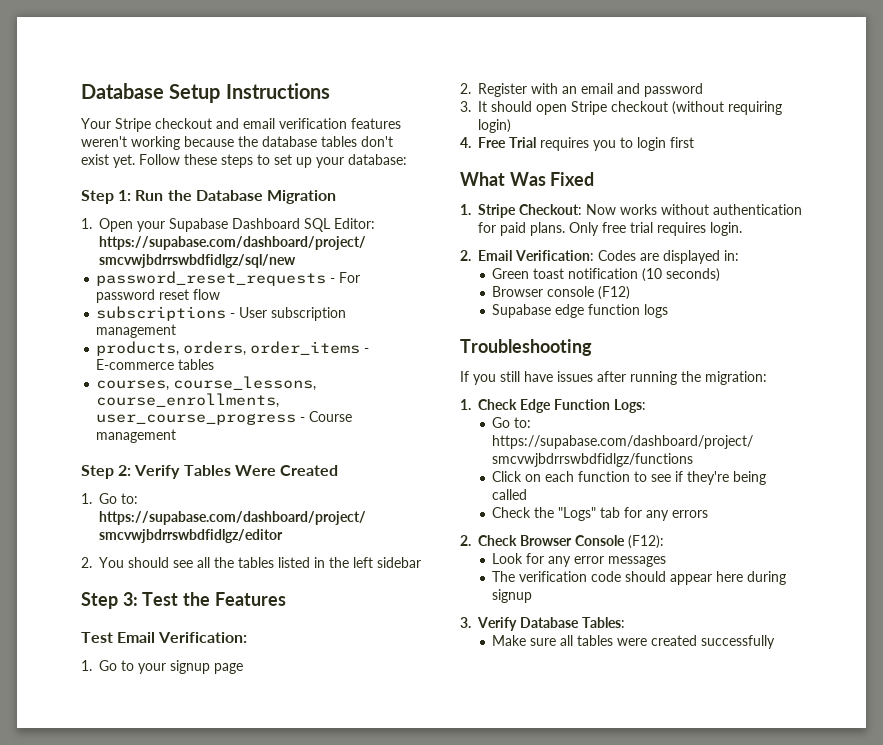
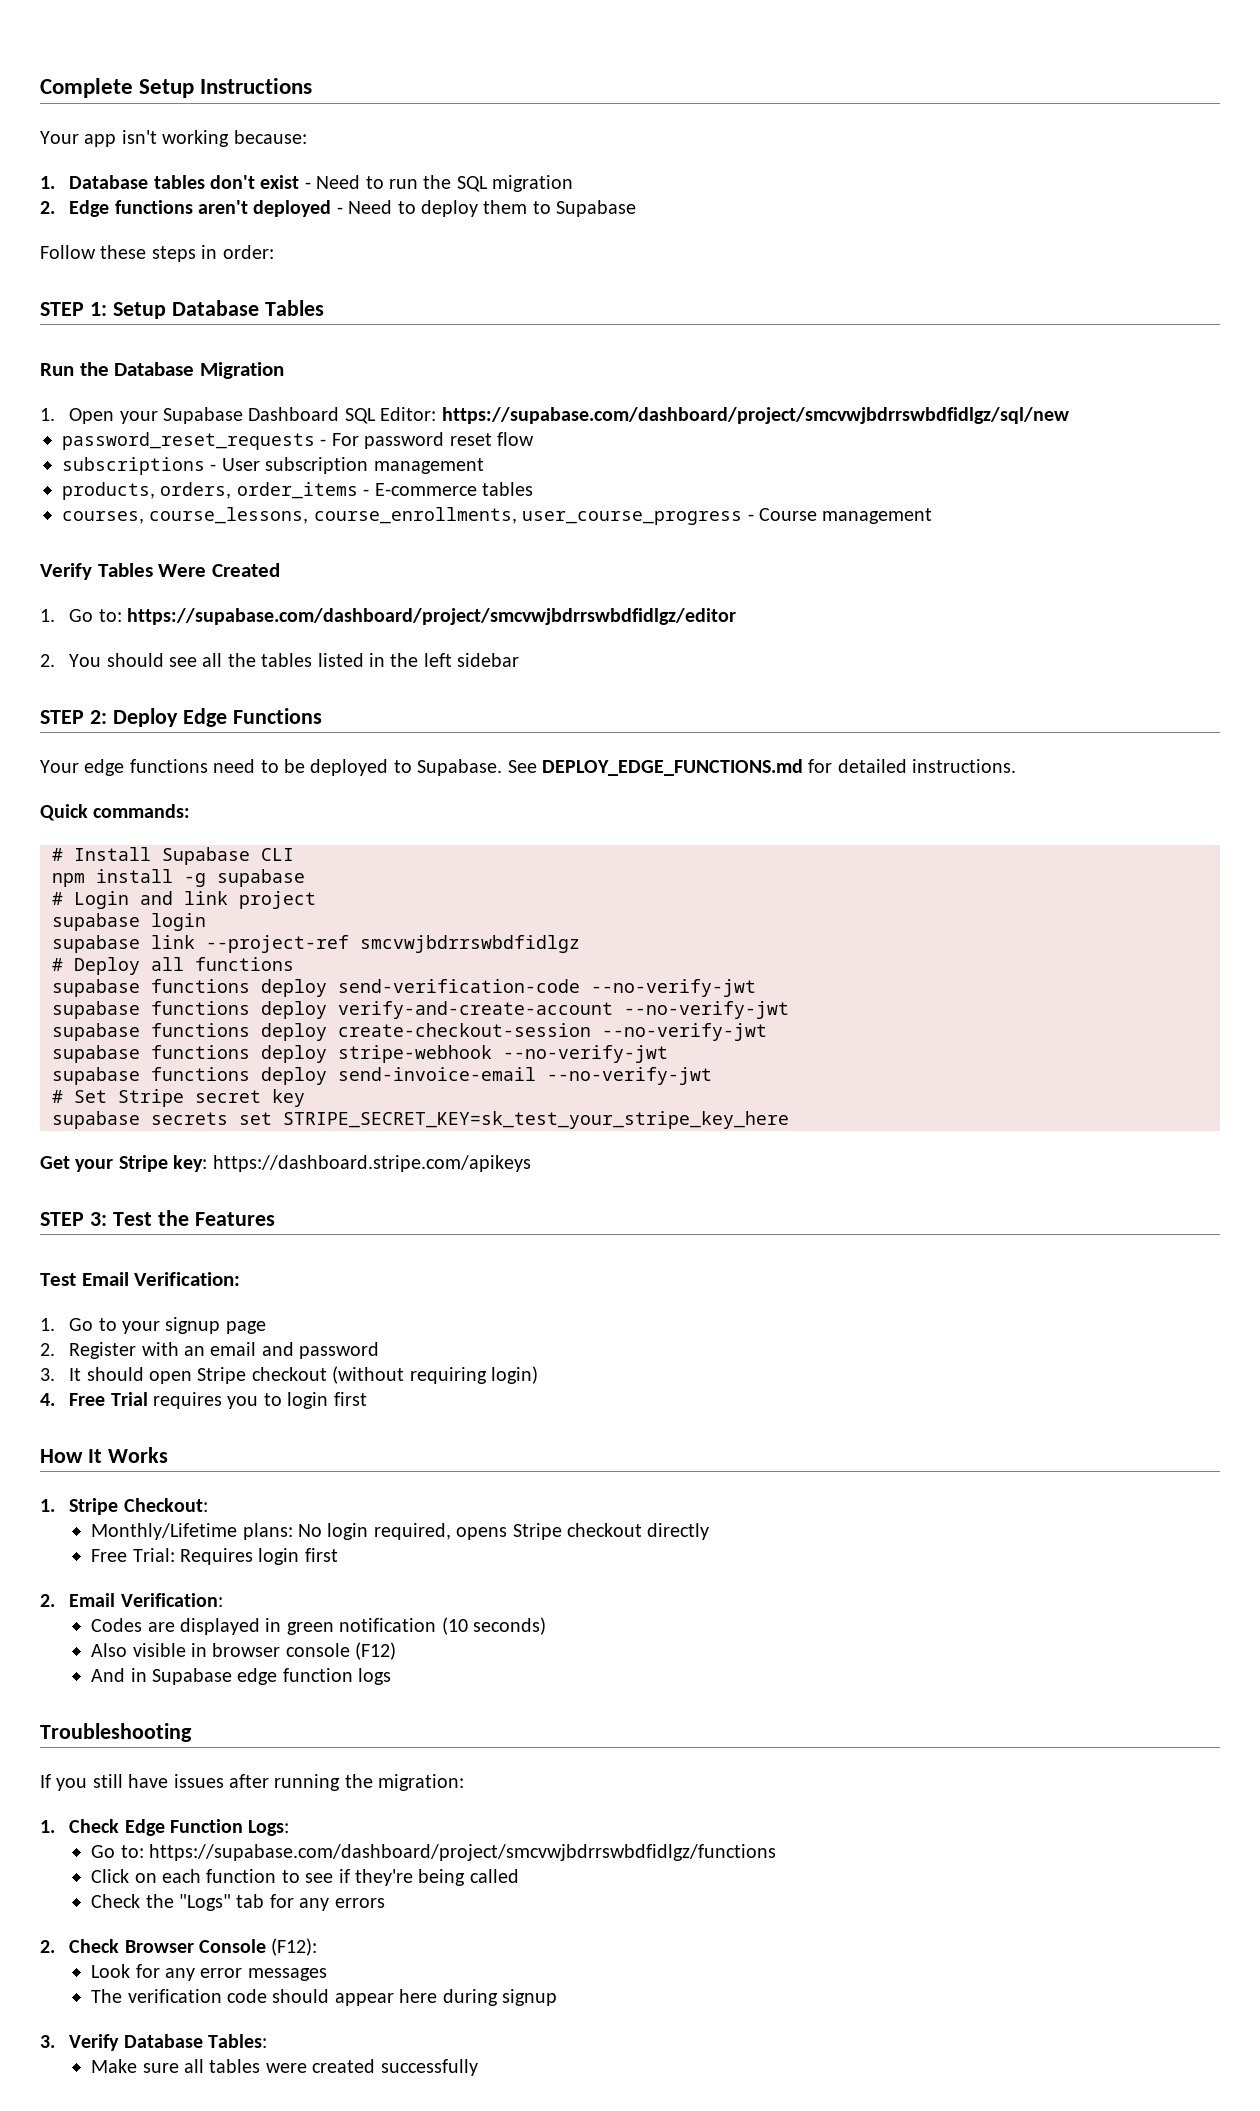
[81,83,164,99] Database -> [40,78,133,98] Complete
[115,118,401,132] [81,136,393,150] [81,154,407,168] [81,190,132,204] Stripe checkout and email verification features weren't working because the database tables don't exist yet. Follow these steps to set up your database: // Step 1: -> [84,130,307,147] [40,175,574,192] [40,200,637,217] [40,245,274,262] [40,300,324,319] app isn't working because: // 1. Database tables don't exist - Need to run the SQL migration // 2. Edge functions aren't deployed - Need to deploy them to Supabase // Follow these steps in order: // STEP 1: Setup Database Tables //
[81,465,132,479] Step 2: -> (933, 516) none
[81,592,118,609] Step -> [40,708,322,727] [40,759,1017,776] [40,804,191,821] [52,847,294,865] [52,869,305,887] [52,891,316,909] [52,913,206,931] [52,935,580,953] [52,957,294,975] [52,979,756,997] [52,1001,789,1019] [52,1023,767,1041] [52,1045,668,1063] [52,1067,712,1085] [52,1089,305,1107] [52,1111,789,1129] [40,1155,531,1172] [40,1212,84,1226] STEP 2: Deploy Edge Functions // Your edge functions need to be deployed to Supabase. See DEPLOY_EDGE_FUNCTIONS.md for detailed instructions. // Quick commands: // # Install Supabase CLI // npm install -g supabase // # Login and link project // supabase login // supabase link --project-ref smcvwjbdrrswbdfidlgz // # Deploy all functions // supabase functions deploy send-verification-code --no-verify-jwt // supabase functions deploy verify-and-create-account --no-verify-jwt // supabase functions deploy create-checkout-session --no-verify-jwt // supabase functions deploy stripe-webhook --no-verify-jwt // supabase functions deploy send-invoice-email --no-verify-jwt // # Set Stripe secret key // supabase secrets set STRIPE_SECRET_KEY=sk_test_your_stripe_key_here // Get your Stripe key: https://dashboard.stripe.com/apikeys // STEP
[460,172,595,186] What Was Fixed -> [40,1447,168,1463] How It Works
[586,204,802,215] [478,222,742,236] Now works without authentication for paid plans. Only free trial requires login. -> [91,1523,710,1540] [91,1548,338,1565] // Monthly/Lifetime plans: No login required, opens Stripe checkout directly // Free Trial: Requires login first
(594, 255) none -> (223, 1600) //
[724,250,739,261] [492,268,565,279] in: // Green toast -> [265,1618,334,1635] in green
[492,286,544,297] Browser -> [91,1643,281,1657] Also visible in browser
(631, 293) none -> [91,1668,147,1682] And in

